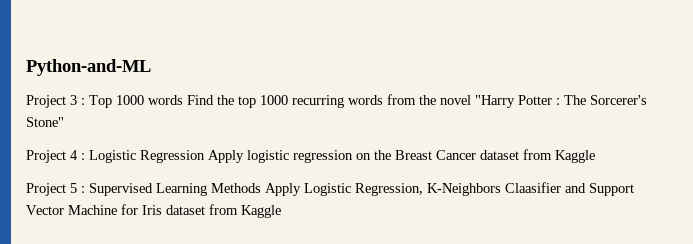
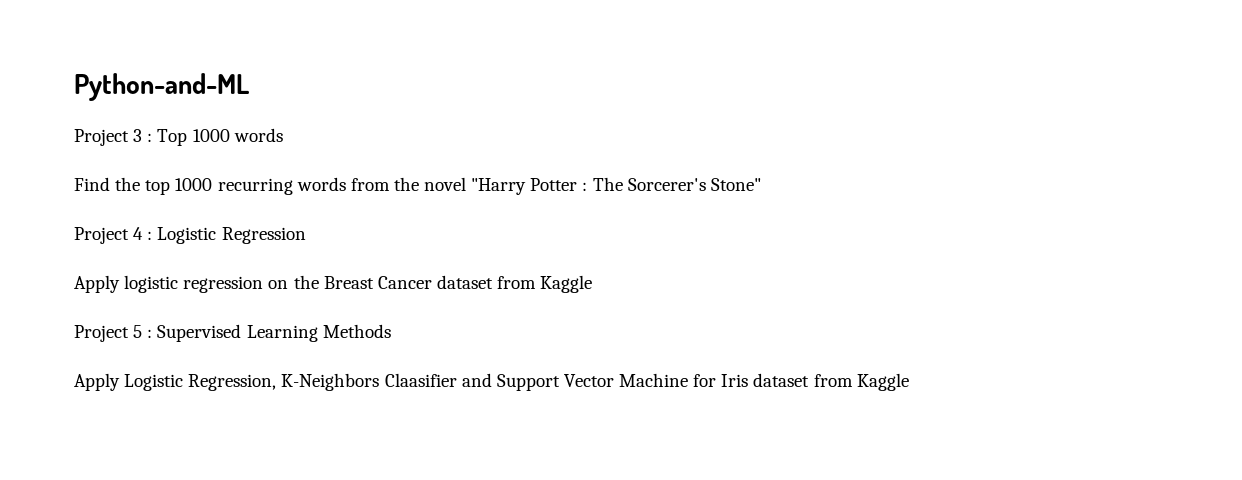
(183, 100) none -> (283, 135) //
(205, 156) none -> (306, 235) //
(261, 188) none -> (391, 331) //

